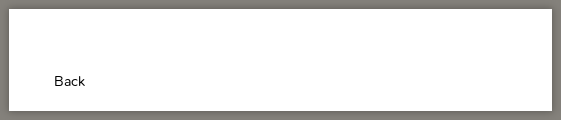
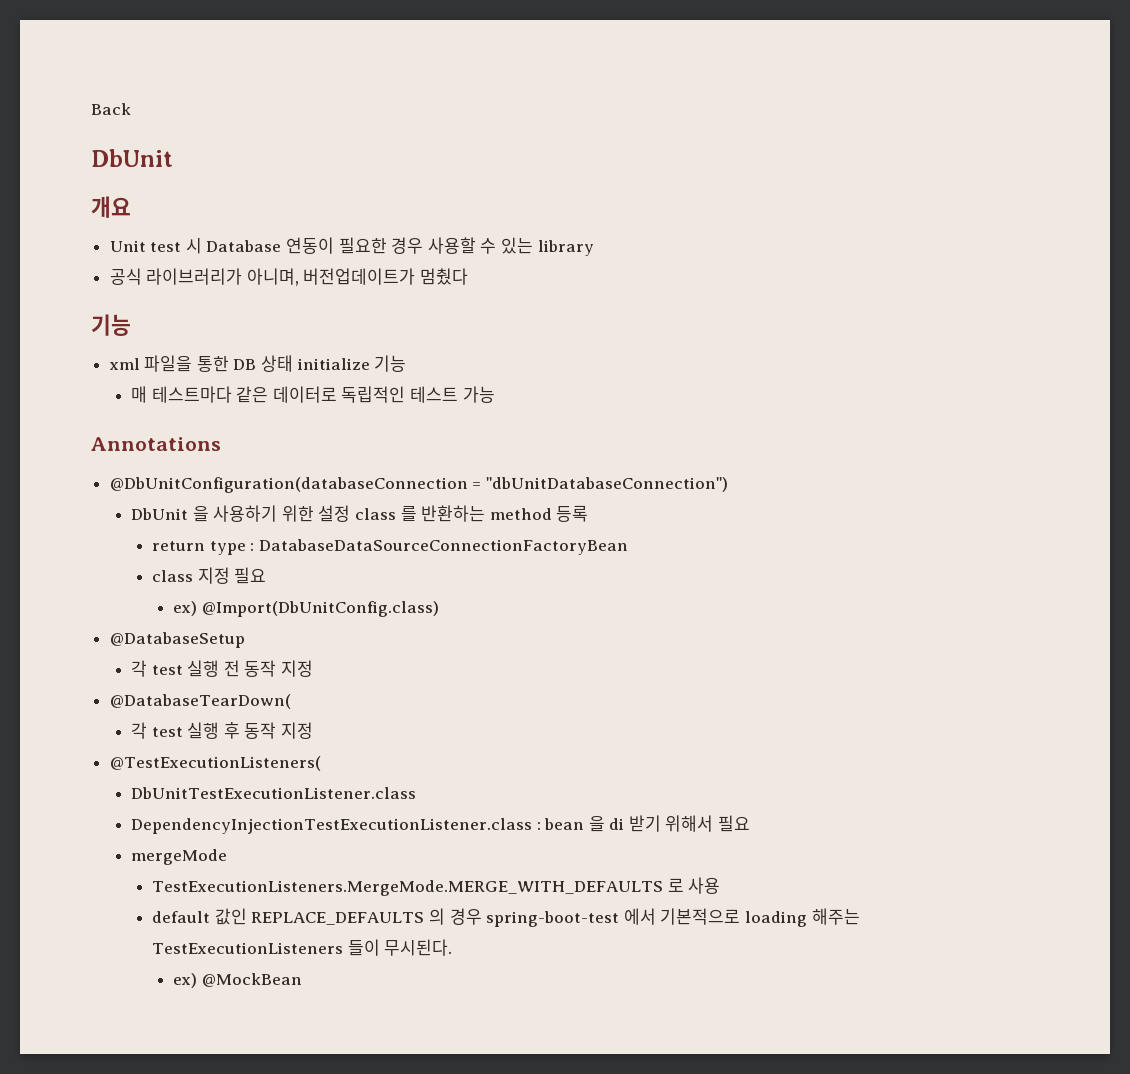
(85, 81) none -> [91,149,173,167] [91,196,131,218] [109,237,594,256] [109,268,469,286] [91,314,131,336] [108,355,407,372] [130,386,495,403] [91,437,221,451] [109,477,728,493] [130,505,589,522] [152,539,628,555] [152,567,267,584] [173,601,440,617] [109,632,245,648] [130,660,313,677] [109,694,291,709] [130,722,313,739] [109,756,321,771] [130,787,416,799] [130,815,751,834] [130,849,227,865] [152,877,721,896] [152,908,860,927] [152,939,453,956] [173,973,303,988] // DbUnit // 개요 // Unit test 시 Database 연동이 필요한 경우 사용할 수 있는 library // 공식 라이브러리가 아니며, 버전업데이트가 멈췄다 // 기능 // xml 파일을 통한 DB 상태 initialize 기능 // 매 테스트마다 같은 데이터로 독립적인 테스트 가능 // Annotations // @DbUnitConfiguration(databaseConnection = "dbUnitDatabaseConnection") // DbUnit 을 사용하기 위한 설정 class 를 반환하는 method 등록 // return type : DatabaseDataSourceConnectionFactoryBean // class 지정 필요 // ex) @Import(DbUnitConfig.class) // @DatabaseSetup // 각 test 실행 전 동작 지정 // @DatabaseTearDown( // 각 test 실행 후 동작 지정 // @TestExecutionListeners( // DbUnitTestExecutionListener.class // DependencyInjectionTestExecutionListener.class : bean 을 di 받기 위해서 필요 // mergeMode // TestExecutionListeners.MergeMode.MERGE_WITH_DEFAULTS 로 사용 // default 값인 REPLACE_DEFAULTS 의 경우 spring-boot-test 에서 기본적으로 loading 해주는 TestExecutionListeners 들이 무시된다. // ex) @MockBean

